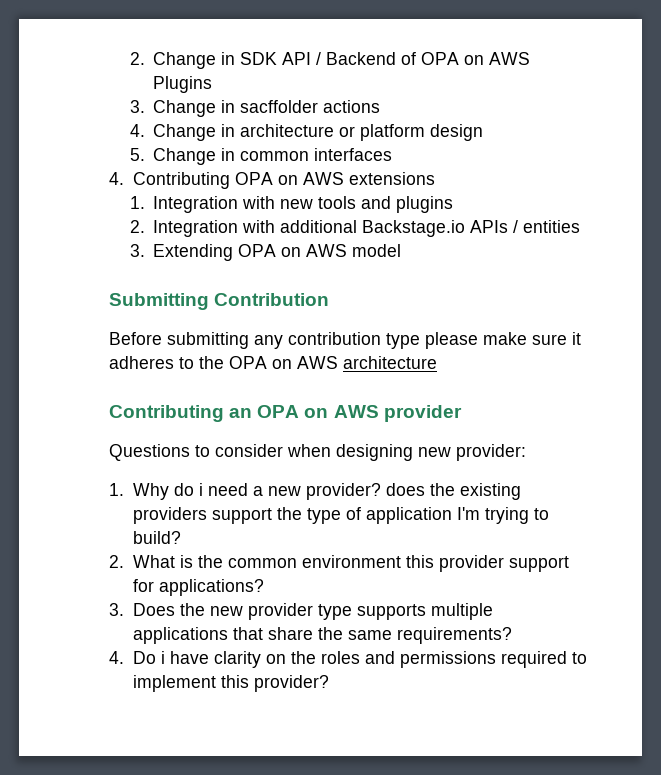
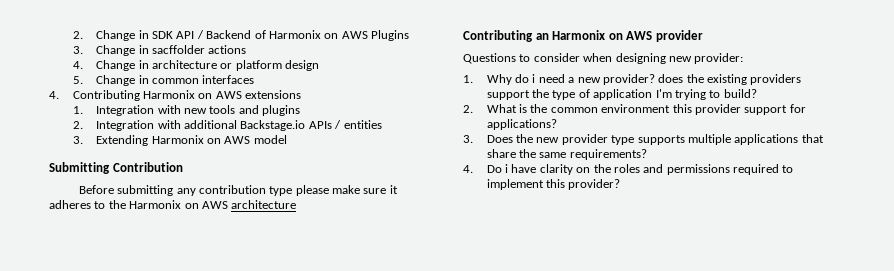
[421,52,460,65] OPA -> [268,30,321,39] Harmonix
[234,172,273,185] OPA -> [143,90,196,99] Harmonix
[238,244,277,257] OPA -> [151,135,204,144] Harmonix
[229,356,267,369] OPA -> [129,200,182,209] Harmonix
[257,405,300,418] OPA -> [552,30,606,40] Harmonix

